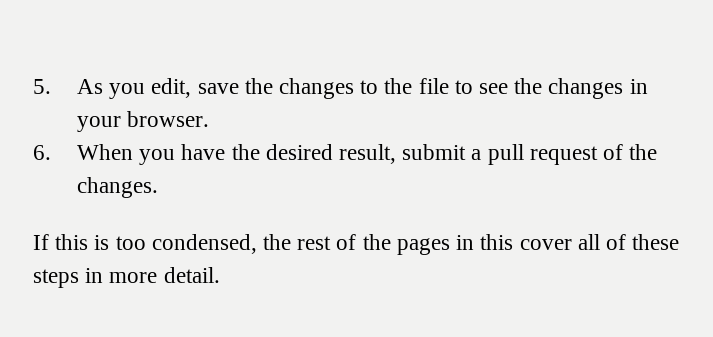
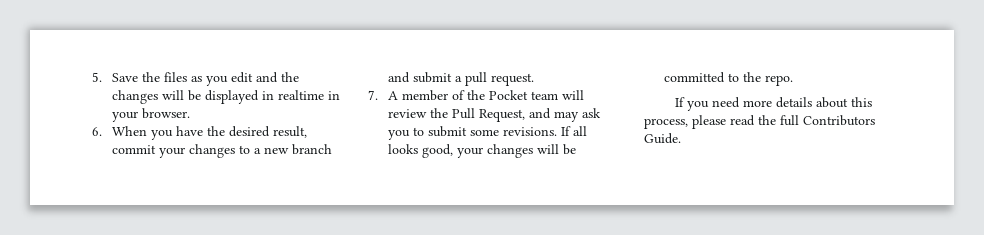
[76,78,624,99] As you edit, save the changes to the file to see the changes -> [111,72,299,86] [111,90,324,104] Save the files as you edit and the changes will be displayed in realtime
[402,144,658,165] [76,177,158,198] [33,234,680,255] [33,267,220,288] submit a pull request of the changes. // If this is too condensed, the rest of the pages in this cover all of these steps in more detail. -> [111,144,332,158] [387,72,534,86] [368,90,584,101] [387,108,601,122] [387,126,587,140] [387,144,576,158] [663,72,793,86] [675,97,873,111] [644,115,875,129] [644,133,681,144] commit your changes to a new branch and submit a pull request. // 7. A member of the Pocket team will review the Pull Request, and may ask you to submit some revisions. If all looks good, your changes will be committed to the repo. // If you need more details about this process, please read the full Contributors Guide.

